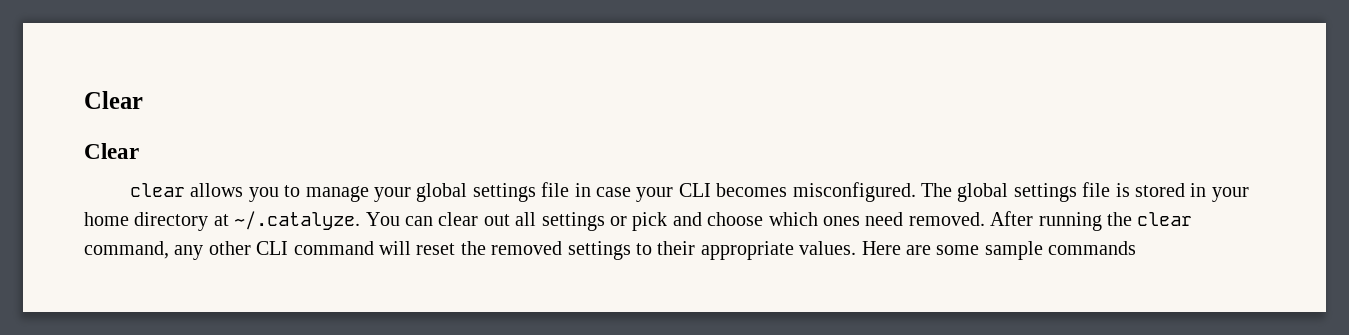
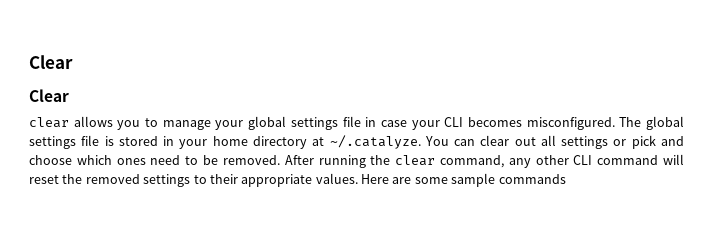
(904, 219) none -> [185,155,219,165] to be

